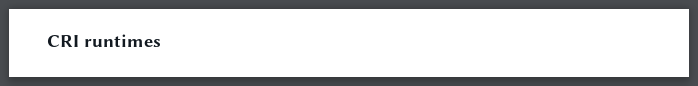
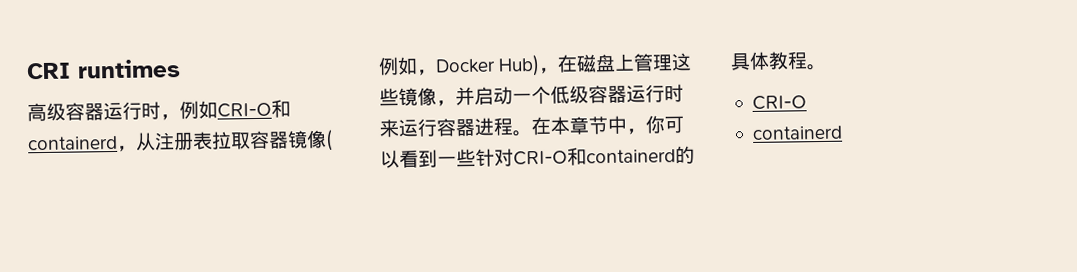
(161, 40) none -> [27,99,291,122] [27,129,333,152] [378,52,693,77] [379,83,684,107] [379,115,684,138] [380,145,695,169] [730,51,827,71] [751,95,807,110] [751,125,843,140] // 高级容器运行时，例如CRI-O和containerd，从注册表拉取容器镜像(例如，Docker Hub)，在磁盘上管理这些镜像，并启动一个低级容器运行时来运行容器进程。在本章节中，你可以看到一些针对CRI-O和containerd的具体教程。 // CRI-O // containerd

